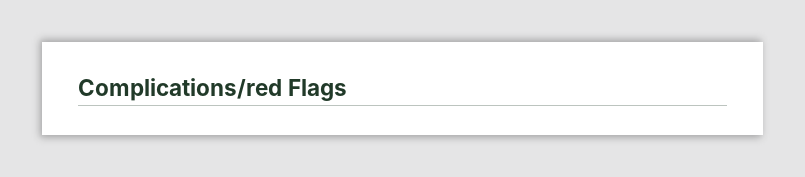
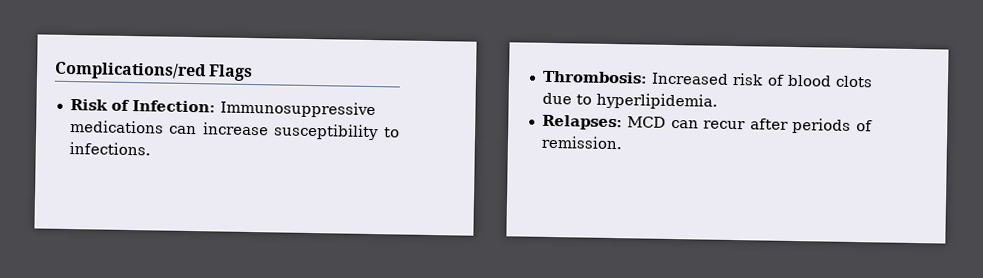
(348, 90) none -> [69,98,376,119] [69,119,400,141] [68,141,151,156] [541,70,873,88] [541,92,718,110] [541,114,873,134] [540,135,623,150] // Risk of Infection: Immunosuppressive medications can increase susceptibility to infections. // Thrombosis: Increased risk of blood clots due to hyperlipidemia. // Relapses: MCD can recur after periods of remission.

